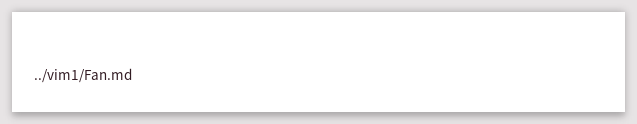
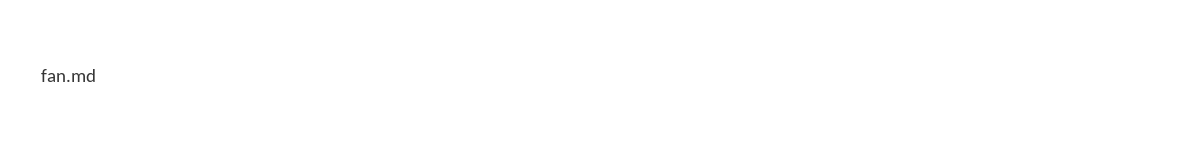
[34,68,132,83] ../vim1/Fan.md -> [41,69,96,82] fan.md

